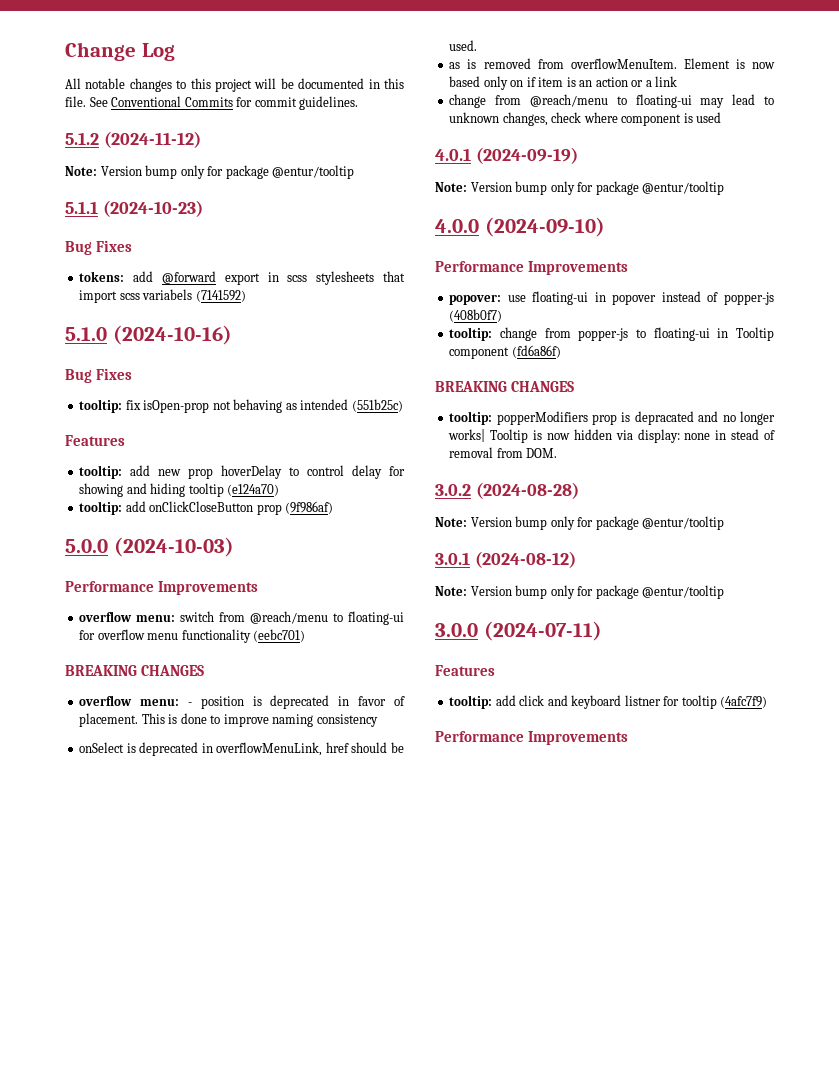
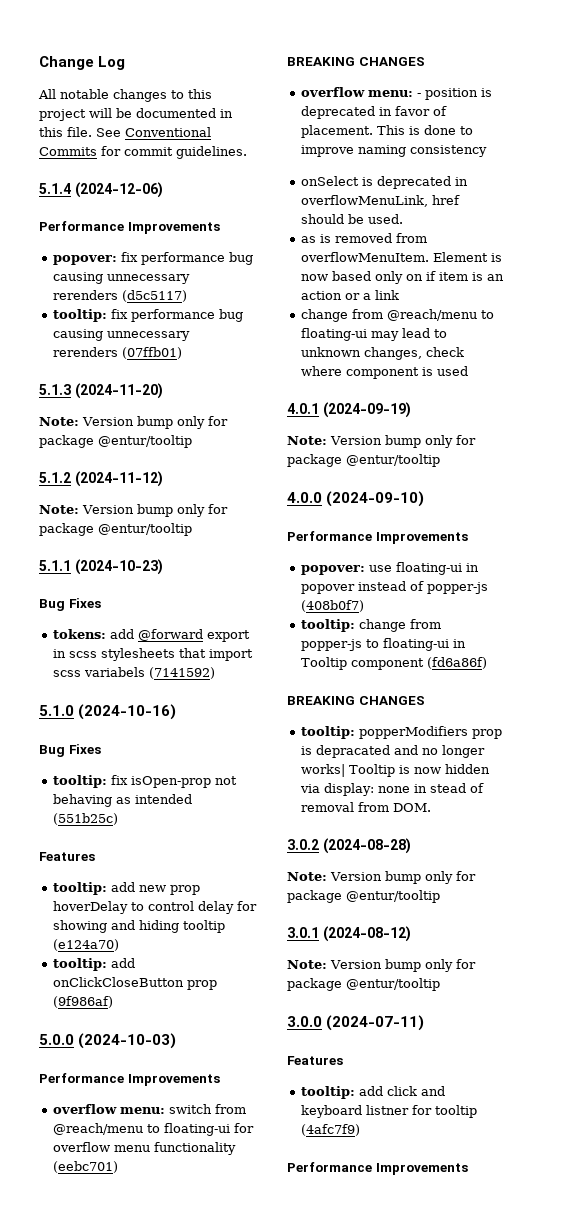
(359, 103) none -> [39,182,163,198] [39,221,220,234] [52,252,253,265] [52,272,190,284] [52,290,187,302] [52,309,243,322] [52,329,190,341] [52,347,182,359] [39,383,163,399] [39,416,228,429] [39,435,192,448] // 5.1.4 (2024-12-06) // Performance Improvements // popover: fix performance bug causing unnecessary rerenders (d5c5117) // tooltip: fix performance bug causing unnecessary rerenders (07ffb01) // 5.1.3 (2024-11-20) // Note: Version bump only for package @entur/tooltip

